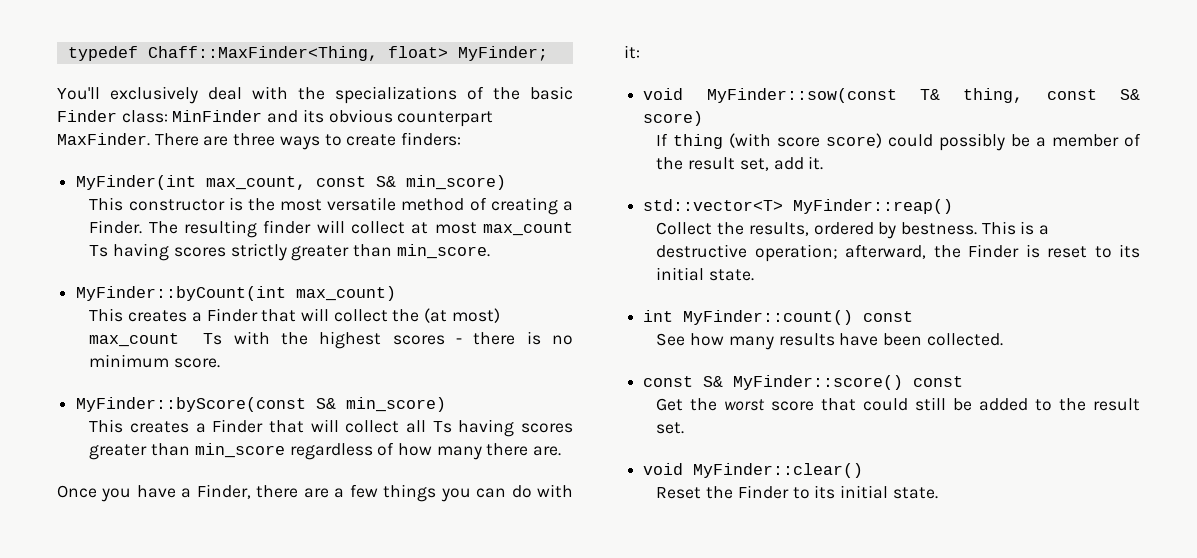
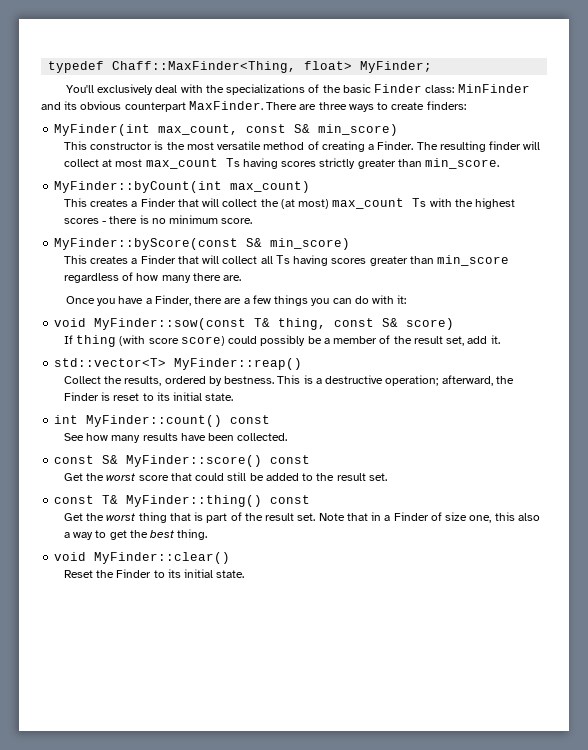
(685, 428) none -> [54,495,311,507] [63,512,540,523] [63,529,208,540] // const T& MyFinder::thing() const // Get the worst thing that is part of the result set. Note that in a Finder of size one, this also a way to get the best thing.

